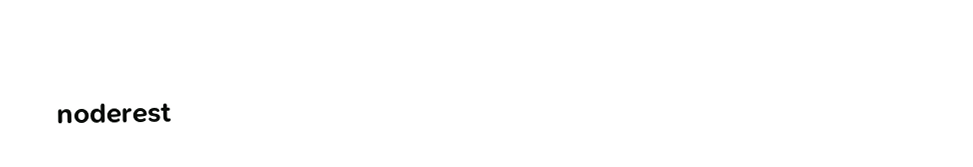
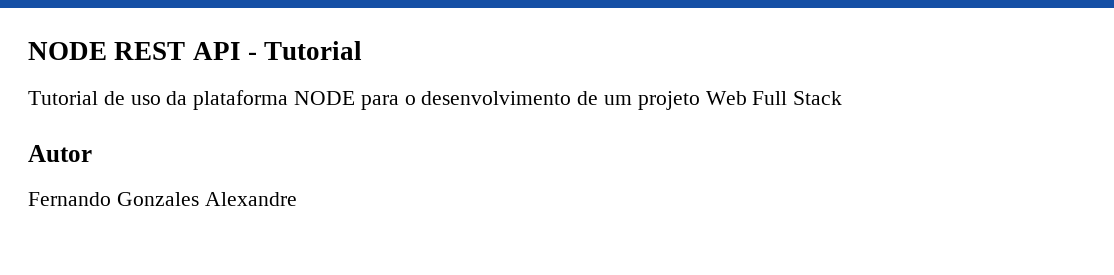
[56,102,172,125] noderest -> [28,41,363,60] [28,90,843,110] [28,145,92,162] [28,192,297,206] NODE REST API - Tutorial // Tutorial de uso da plataforma NODE para o desenvolvimento de um projeto Web Full Stack // Autor // Fernando Gonzales Alexandre

